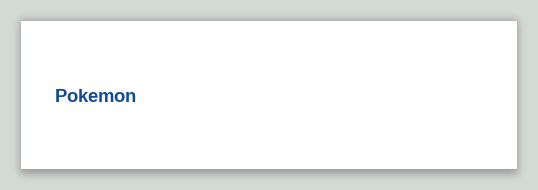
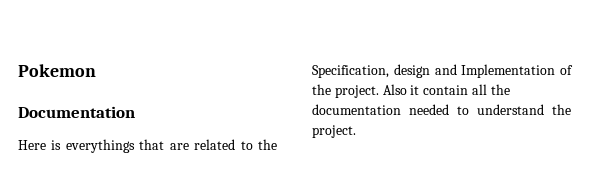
(136, 95) none -> [18,106,135,118] [18,139,277,153] [312,64,573,78] [312,84,510,98] [312,104,571,115] [312,125,356,138] // Documentation // Here is everythings that are related to the Specification, design and Implementation of the project. Also it contain all the documentation needed to understand the project.

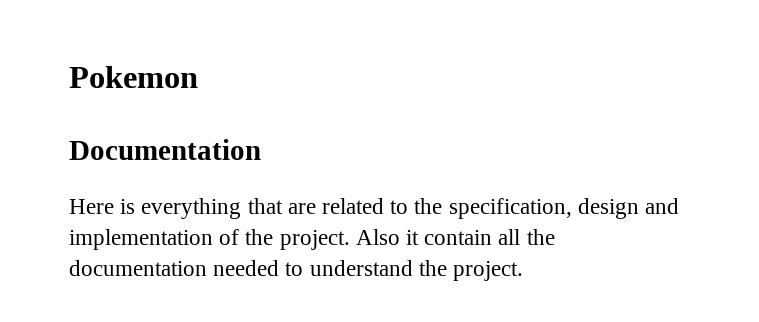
[65,139,135,153] everythings -> [141,198,242,219] everything
[312,65,389,78] Specification, -> [448,198,572,219] specification,
[461,64,556,78] Implementation -> [69,229,213,250] implementation

